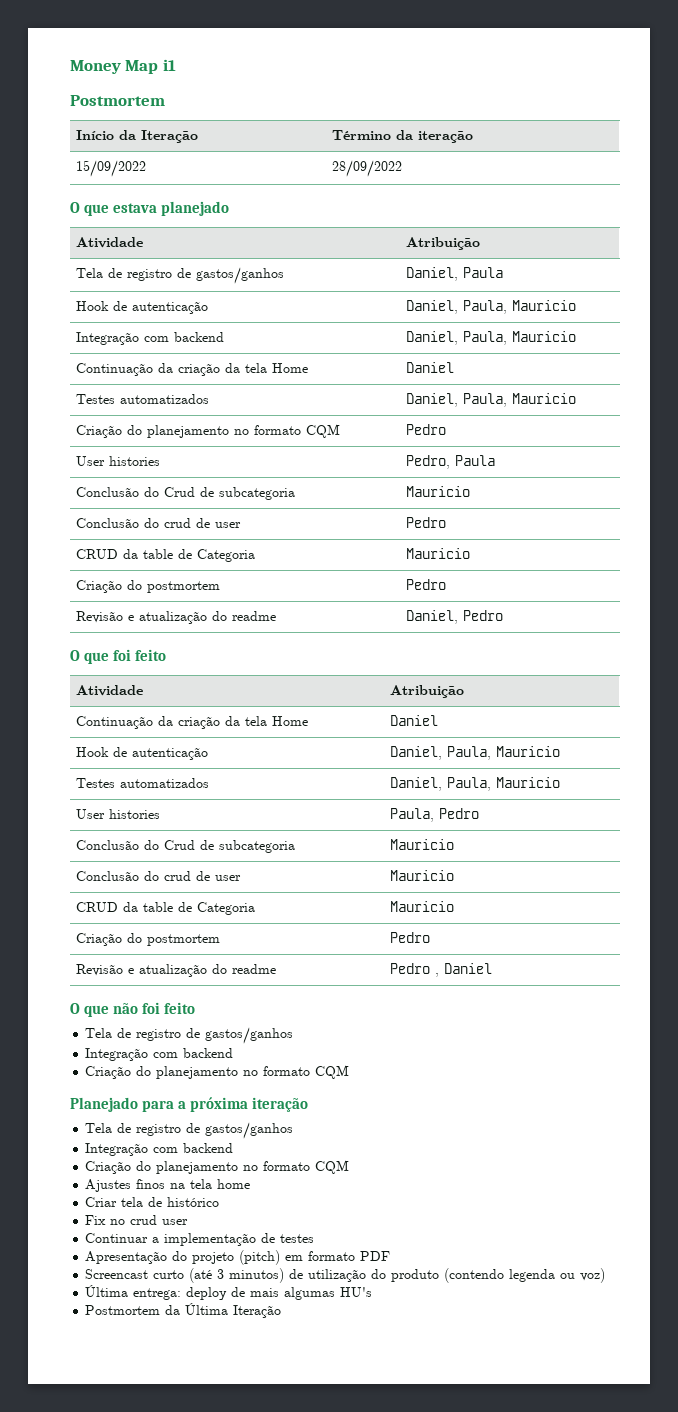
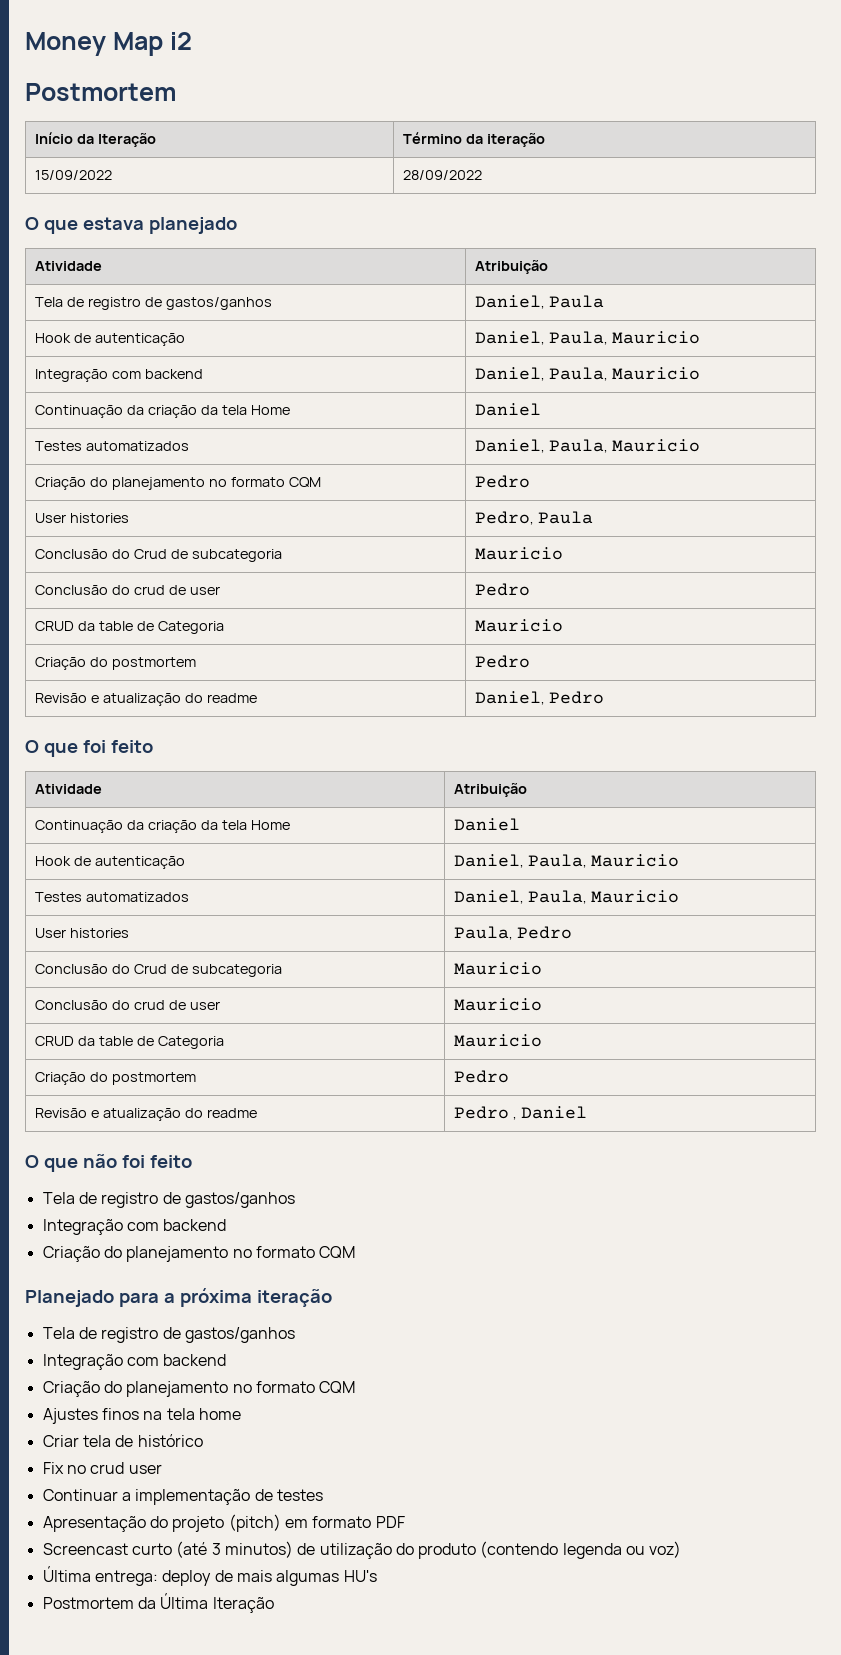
[162,59,176,71] i1 -> [169,32,192,50] i2

